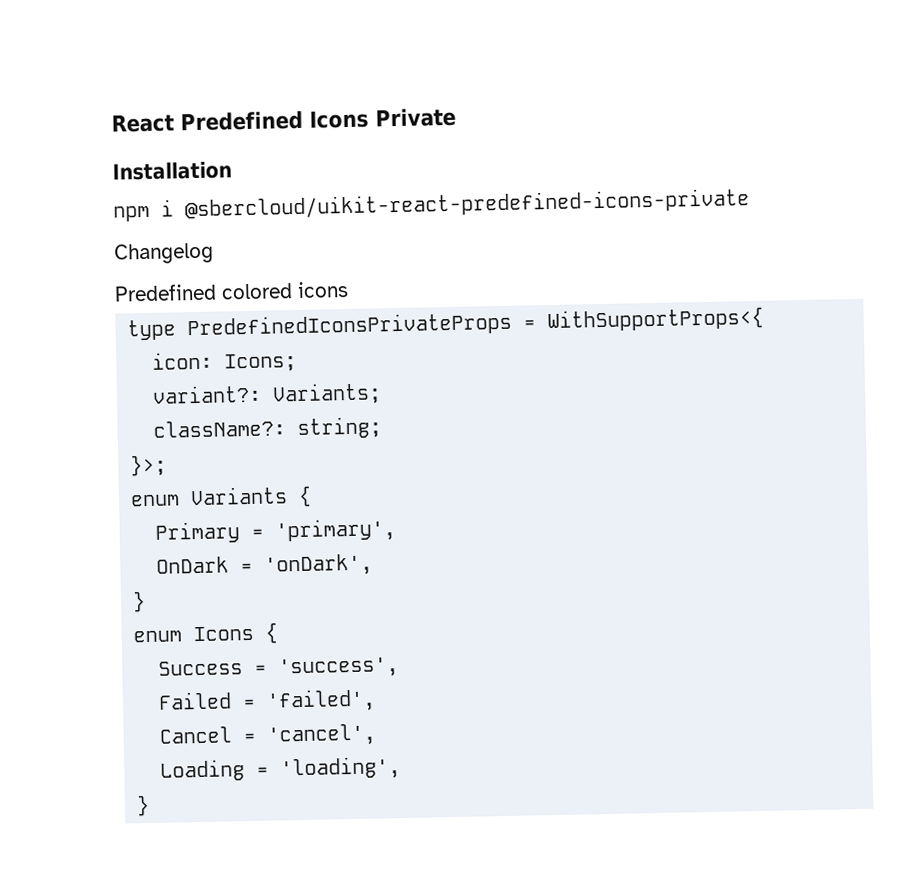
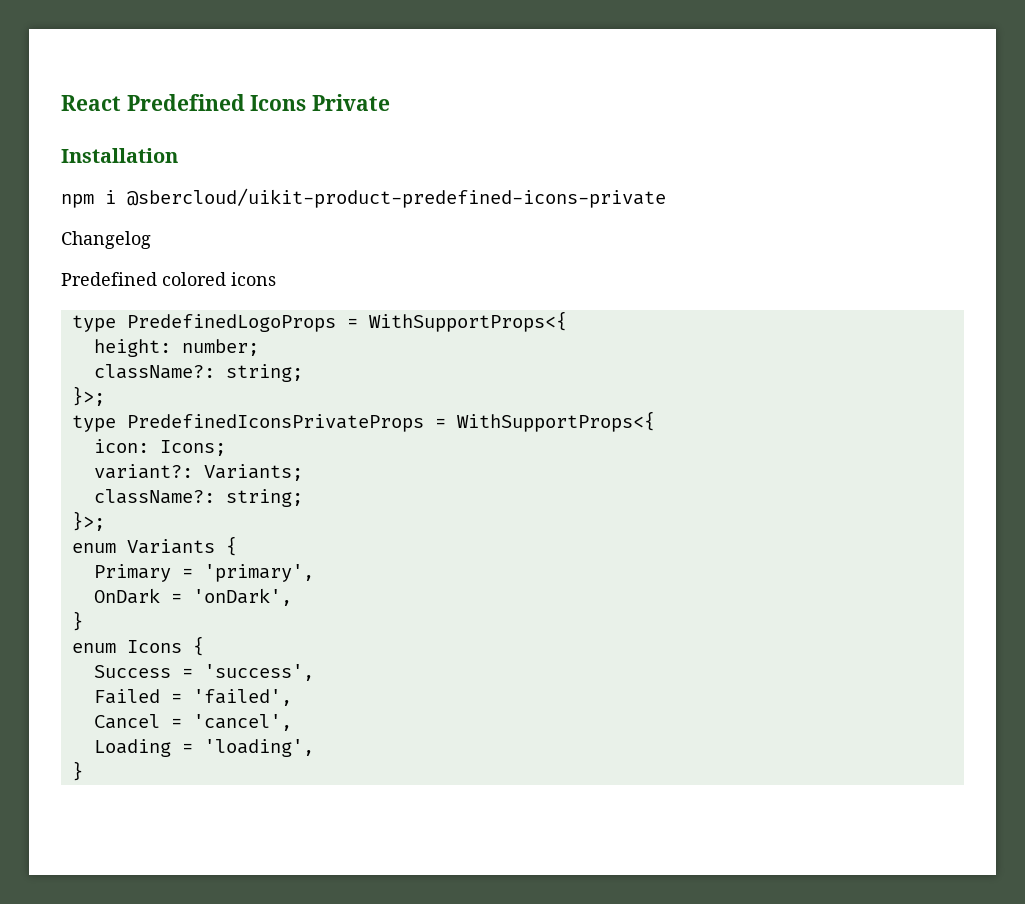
[185,188,750,221] @sbercloud/uikit-react-predefined-icons-private -> [127,188,666,208] @sbercloud/uikit-product-predefined-icons-private
(349, 289) none -> [71,311,567,332] [93,339,259,357] [93,364,303,382] [71,386,105,406] // type PredefinedLogoProps = WithSupportProps<{ // height: number; // className?: string; // }>;

